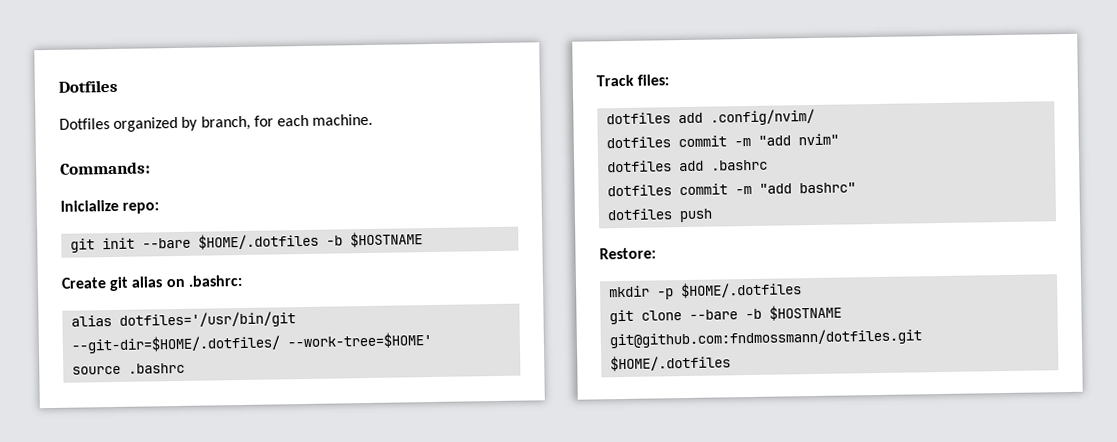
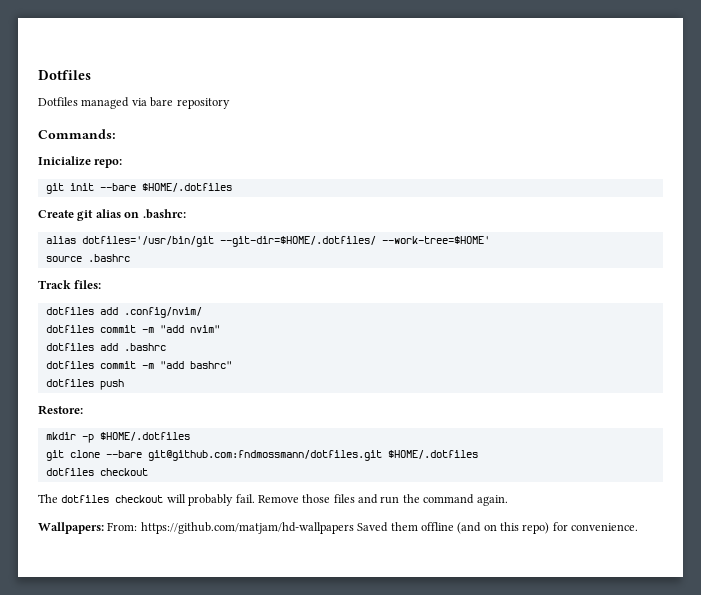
[113,113,374,132] organized by branch, for each machine. -> [81,97,230,109] managed via bare repository
[326,231,424,248] -b $HOSTNAME -> (232, 187) none
[745,304,843,321] -b $HOSTNAME -> (142, 454) none
(732, 363) none -> [45,468,148,476] [38,494,508,506] [38,522,639,534] // dotfiles checkout // The dotfiles checkout will probably fail. Remove those files and run the command again. // Wallpapers: From: https://github.com/matjam/hd-wallpapers Saved them offline (and on this repo) for convenience.

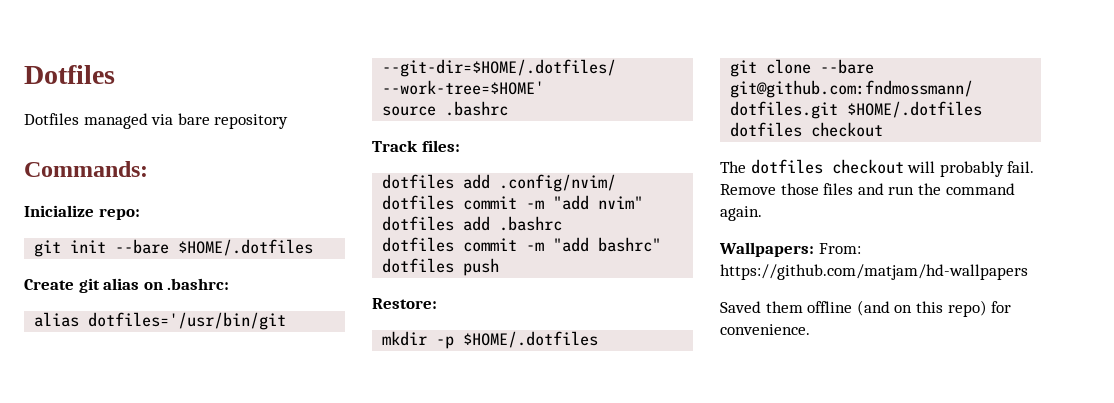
(354, 528) none -> (1028, 272) //

